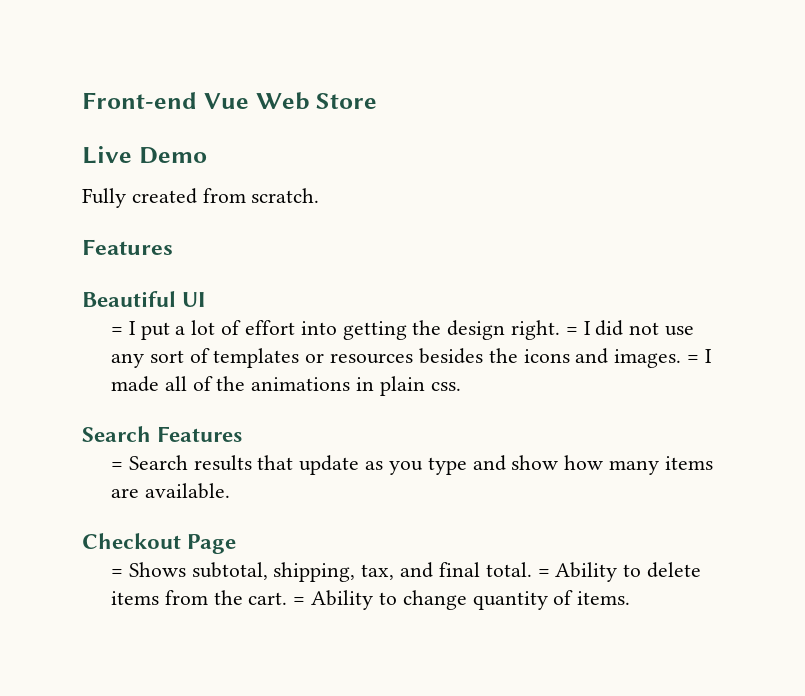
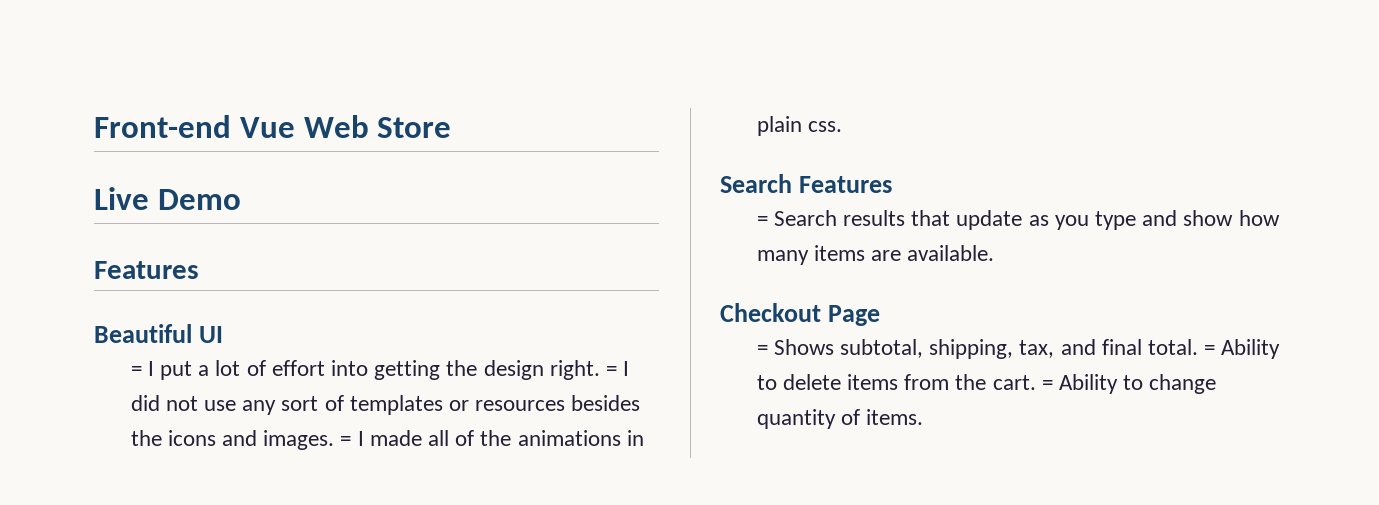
[82,188,320,208] // Fully created from scratch. -> (241, 199) none

